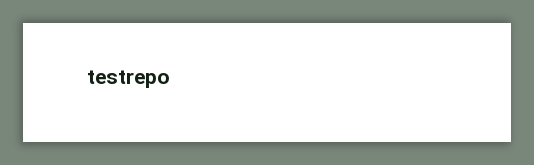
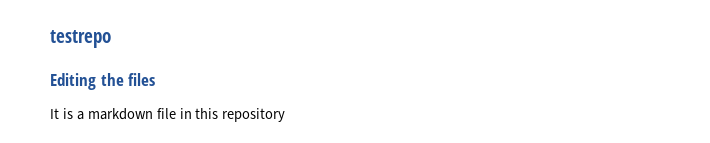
(170, 79) none -> [50,73,156,90] [50,108,286,122] // Editing the files // It is a markdown file in this repository

